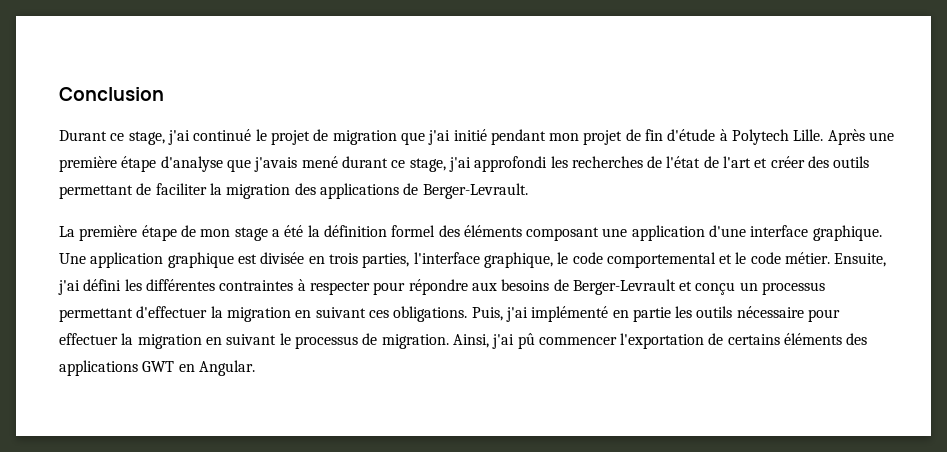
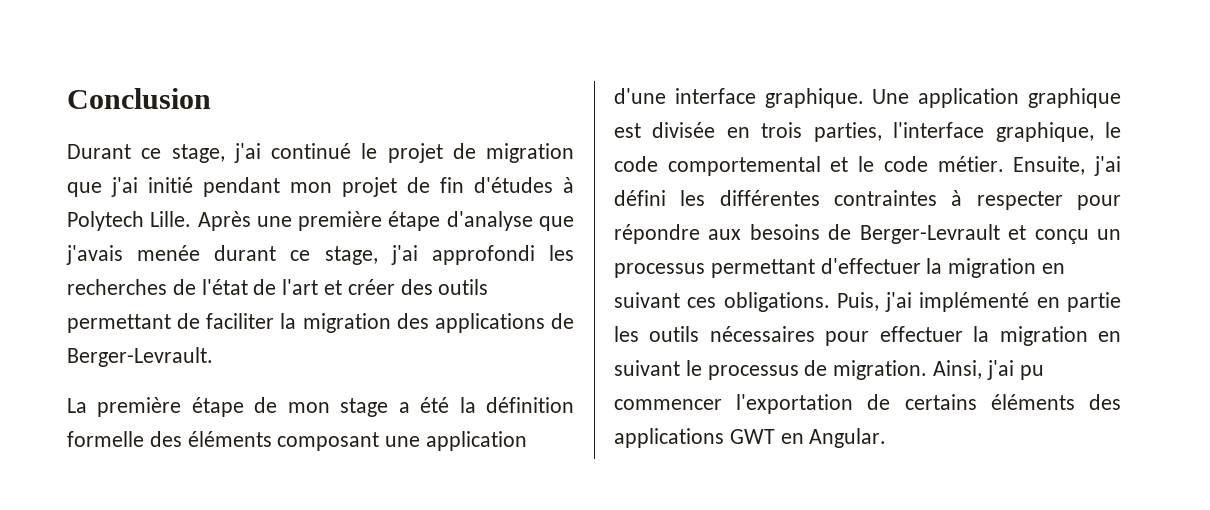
[667,129,716,141] d'étude -> [474,177,553,193] d'études
[301,156,338,168] mené -> [137,245,201,261] menée
[391,225,436,237] formel -> [67,431,144,447] formelle
[736,306,804,318] nécessaire -> [709,326,815,342] nécessaires
[517,333,535,349] pû -> [1019,365,1044,380] pu

